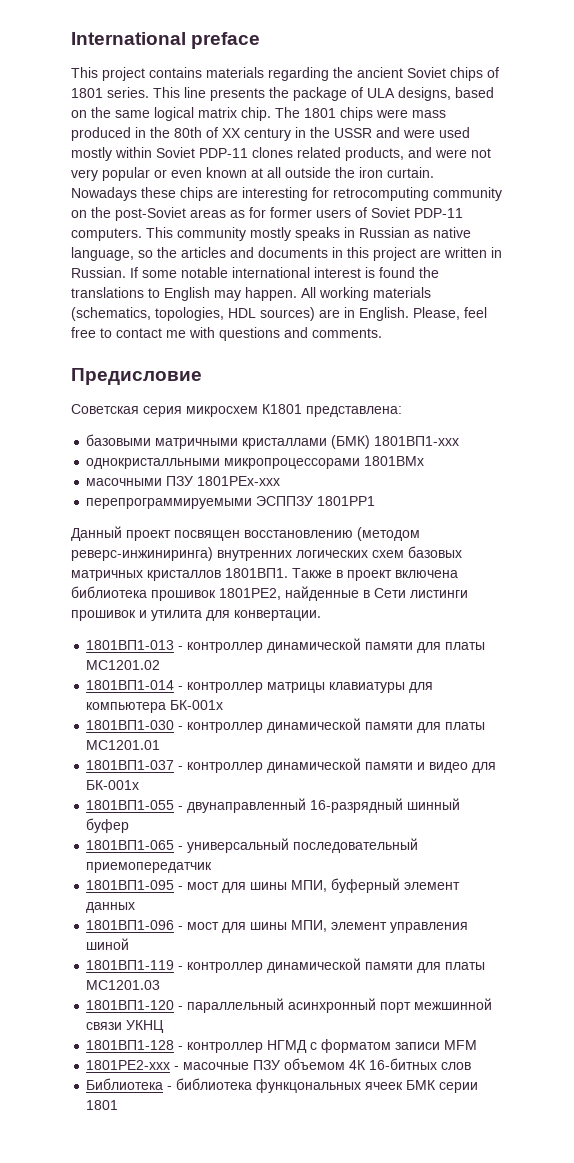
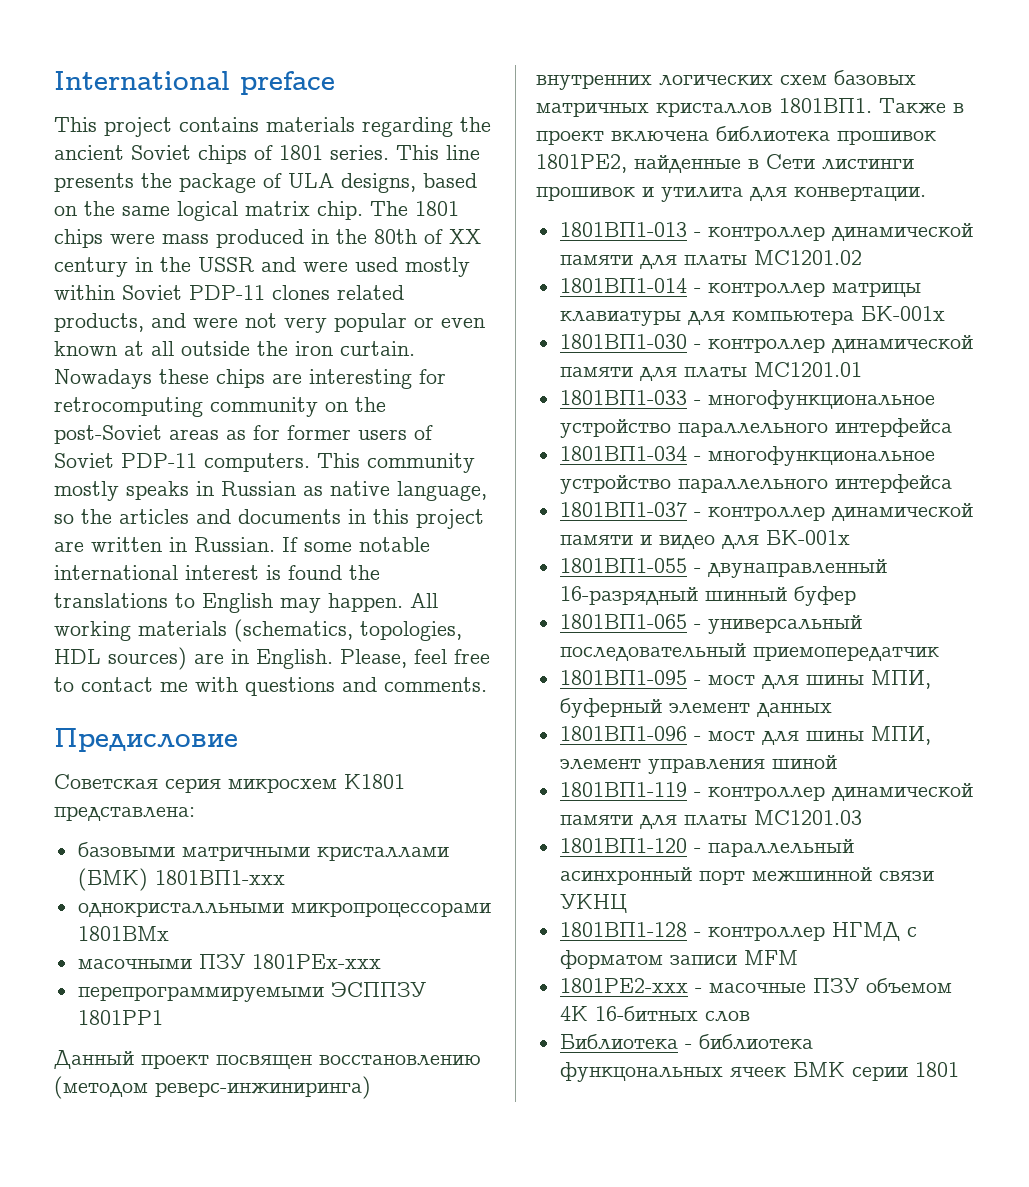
(161, 745) none -> [559,390,935,410] [559,418,952,438] [559,446,935,466] [559,474,952,494] // 1801ВП1-033 - многофункциональное устройство параллельного интерфейса // 1801ВП1-034 - многофункциональное устройство параллельного интерфейса

